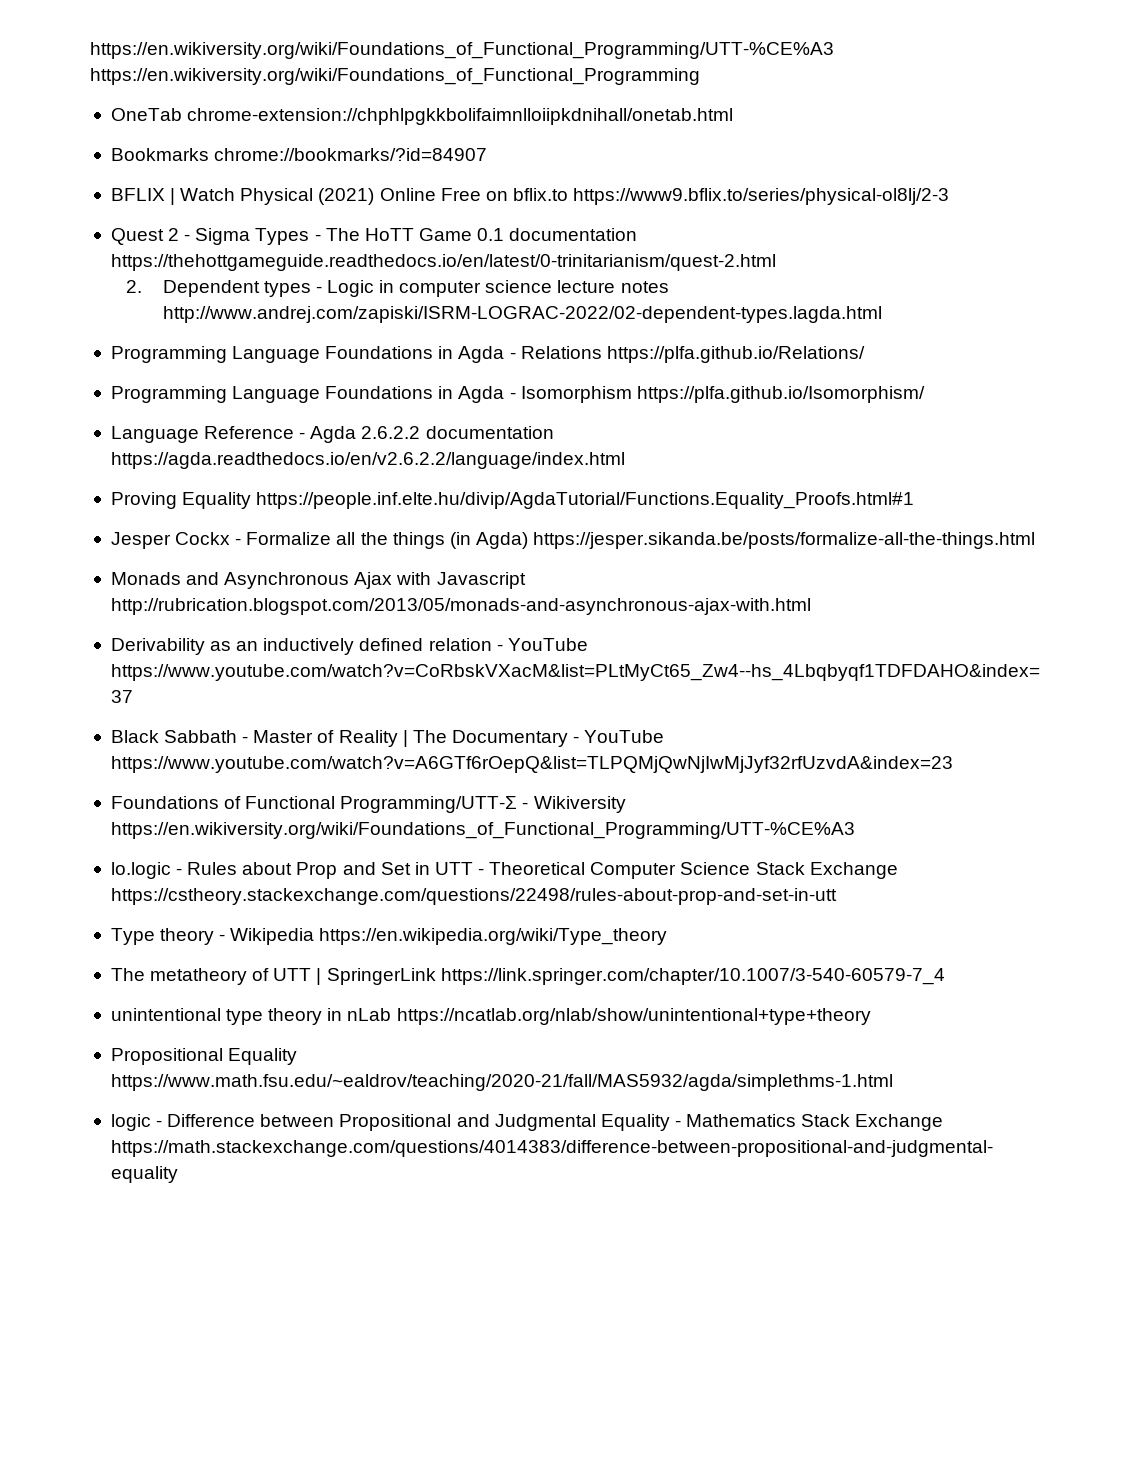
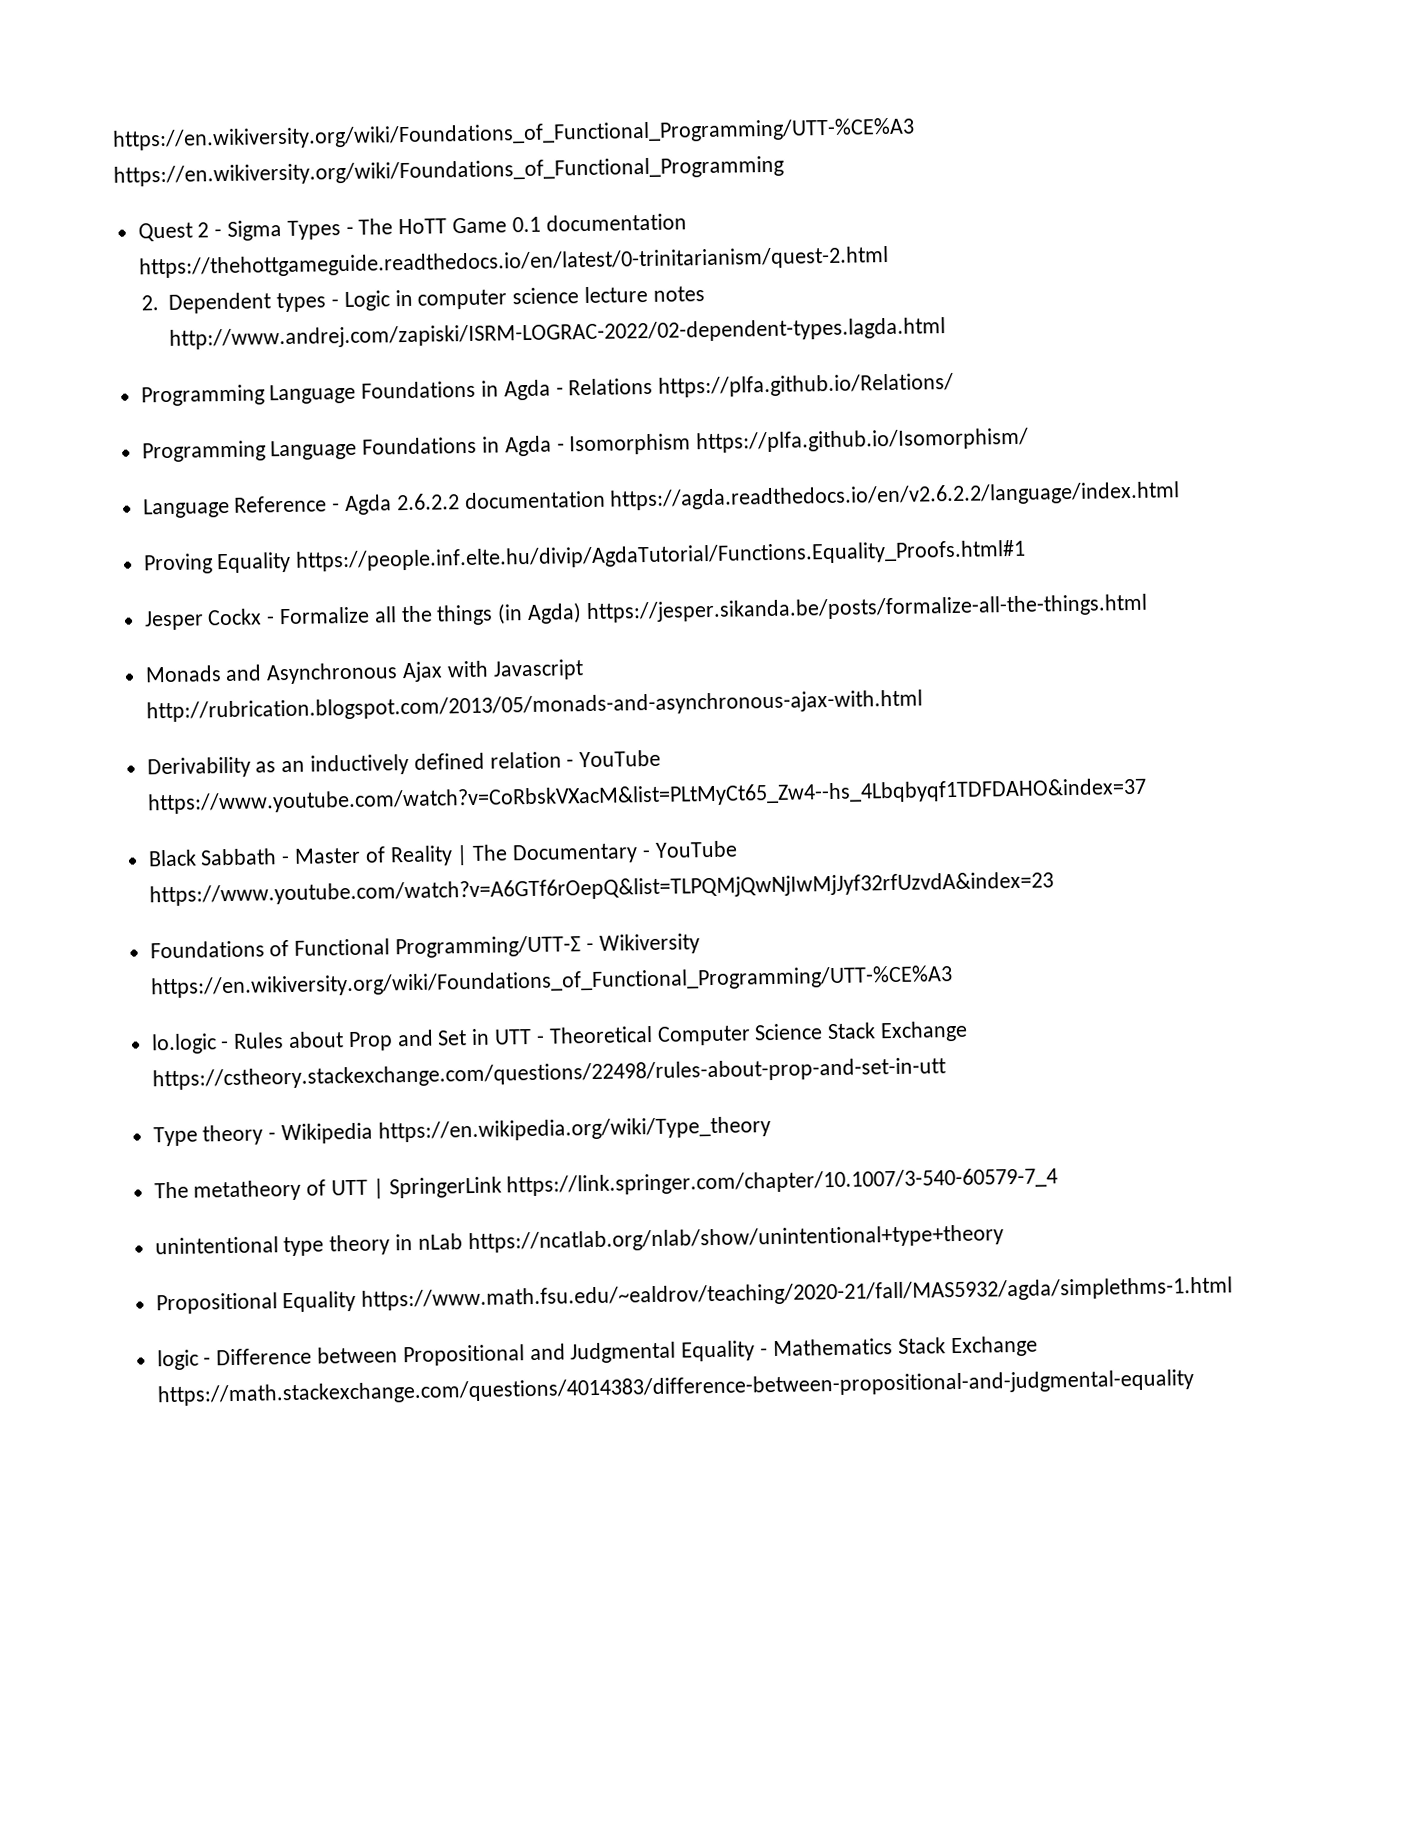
[110,108,734,125] [110,148,488,161] [110,188,950,205] // OneTab chrome-extension://chphlpgkkbolifaimnlloiipkdnihall/onetab.html // Bookmarks chrome://bookmarks/?id=84907 // BFLIX | Watch Physical (2021) Online Free on bflix.to https://www9.bflix.to/series/physical-ol8lj/2-3 -> (784, 171) none

